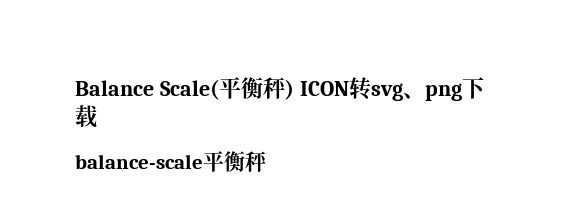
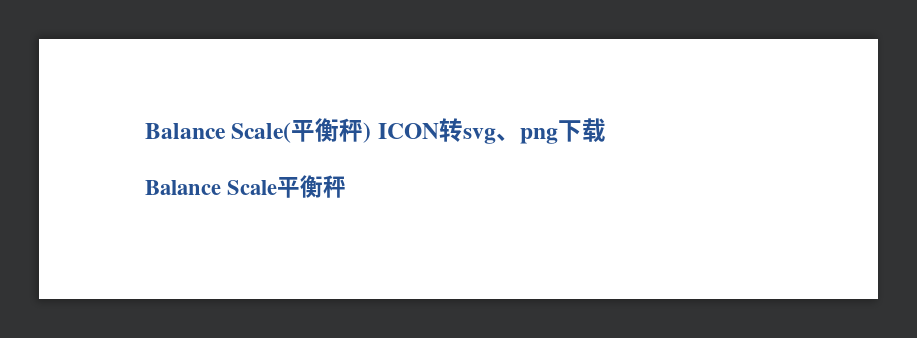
[75,154,203,169] balance-scale -> [145,180,278,195] Balance Scale

